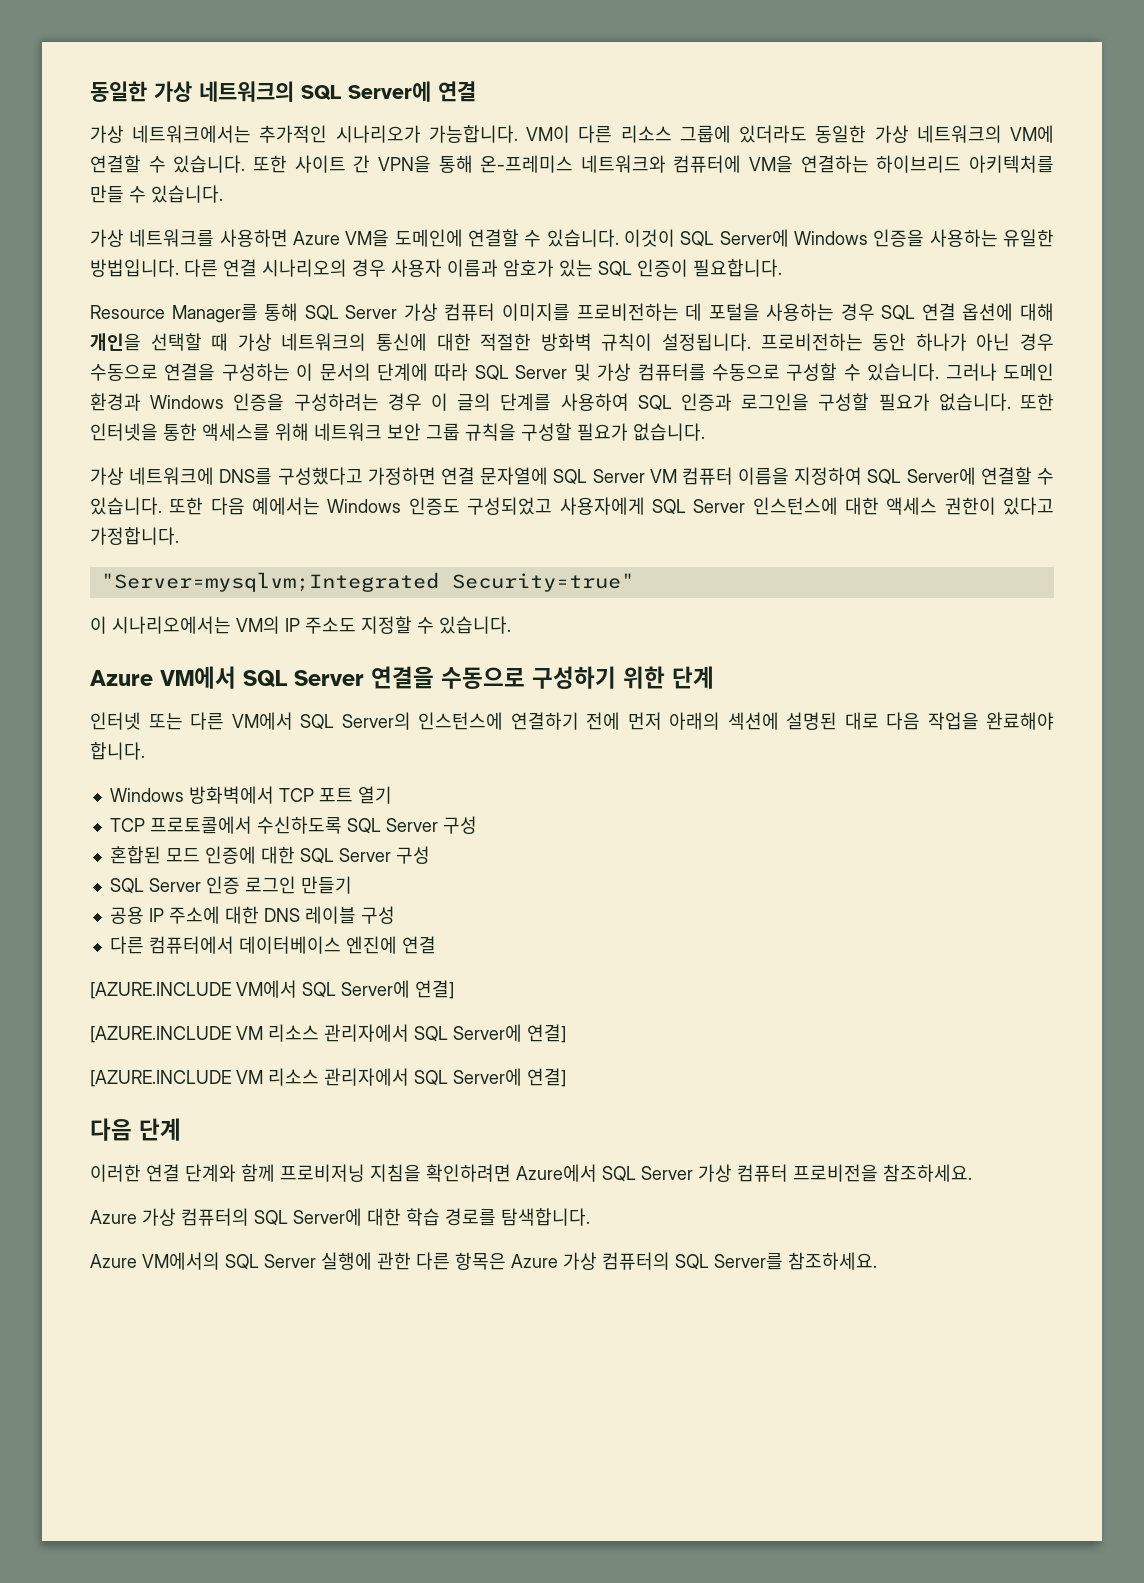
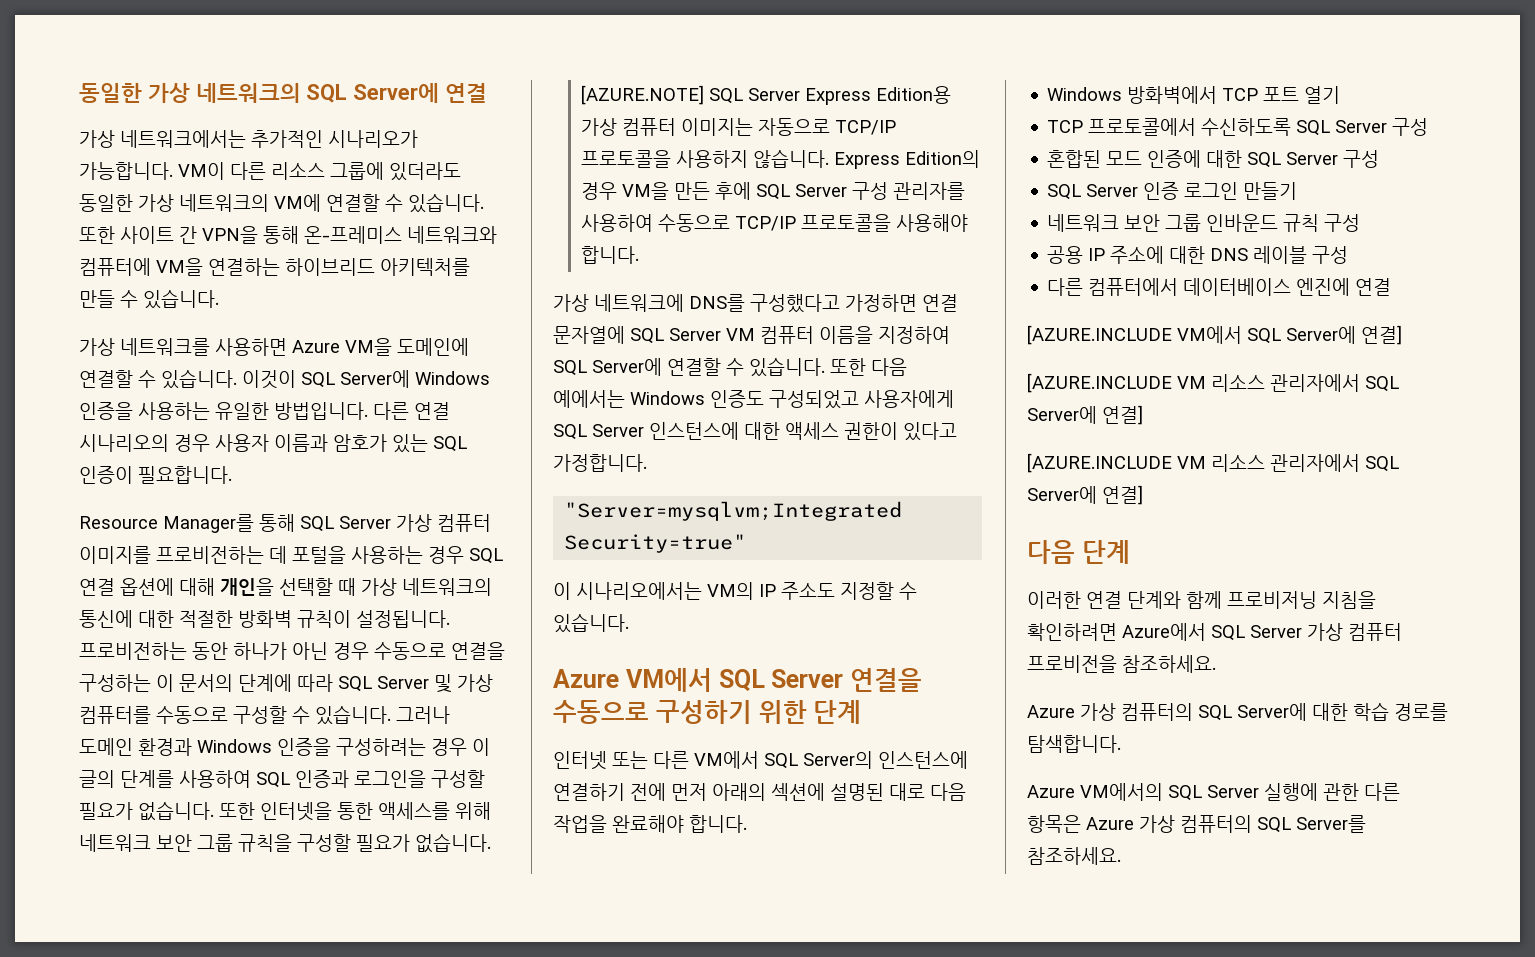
(705, 432) none -> [581,85,952,105] [581,118,897,136] [581,149,981,169] [581,182,966,200] [581,214,969,232] [581,246,640,264] // [AZURE.NOTE] SQL Server Express Edition용 가상 컴퓨터 이미지는 자동으로 TCP/IP 프로토콜을 사용하지 않습니다. Express Edition의 경우 VM을 만든 후에 SQL Server 구성 관리자를 사용하여 수동으로 TCP/IP 프로토콜을 사용해야 합니다.
(352, 885) none -> [1047,214,1361,232] // 네트워크 보안 그룹 인바운드 규칙 구성

